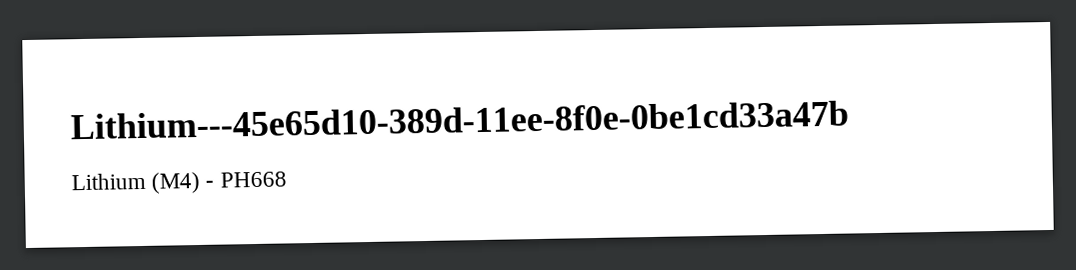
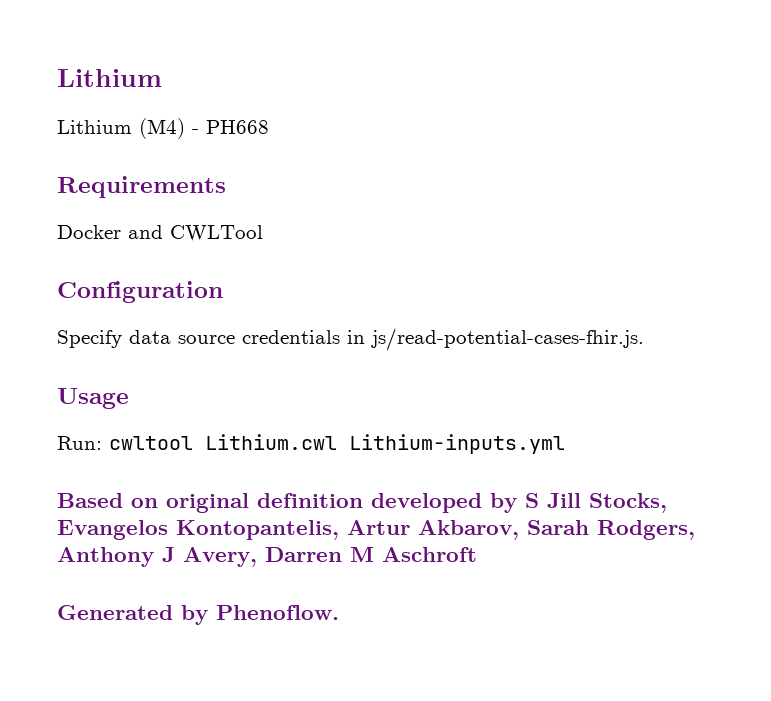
[70,100,849,140] Lithium---45e65d10-389d-11ee-8f0e-0be1cd33a47b -> [57,69,162,87] Lithium
(287, 179) none -> [57,176,226,198] [57,225,263,241] [57,281,223,303] [57,328,644,351] [57,388,129,409] [57,434,565,454] [57,493,667,513] [57,520,695,540] [57,547,477,567] [57,605,339,625] // Requirements // Docker and CWLTool // Configuration // Specify data source credentials in js/read-potential-cases-fhir.js. // Usage // Run: cwltool Lithium.cwl Lithium-inputs.yml // Based on original definition developed by S Jill Stocks, Evangelos Kontopantelis, Artur Akbarov, Sarah Rodgers, Anthony J Avery, Darren M Aschroft // Generated by Phenoflow.

